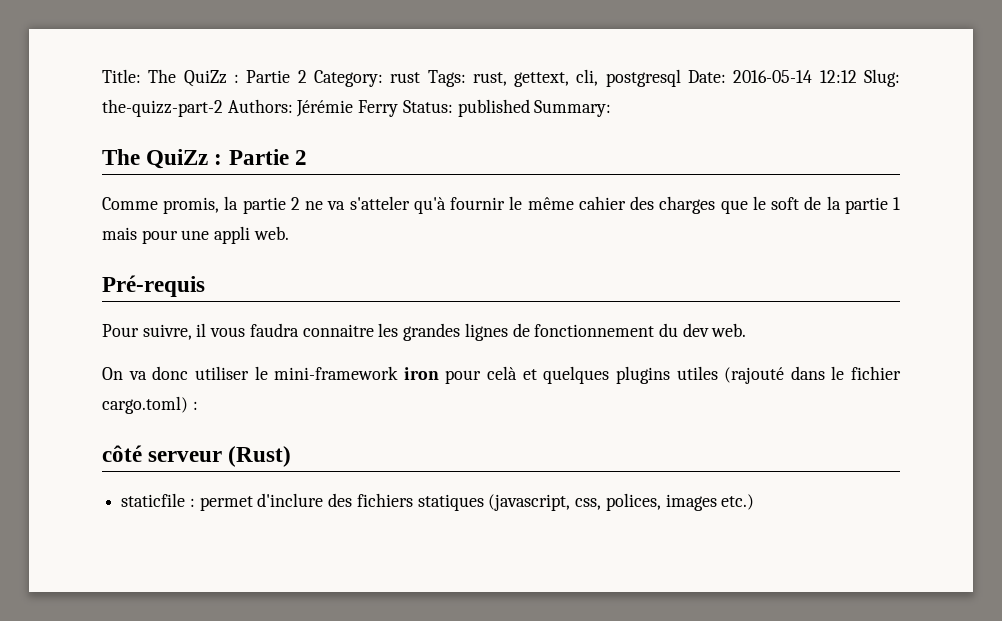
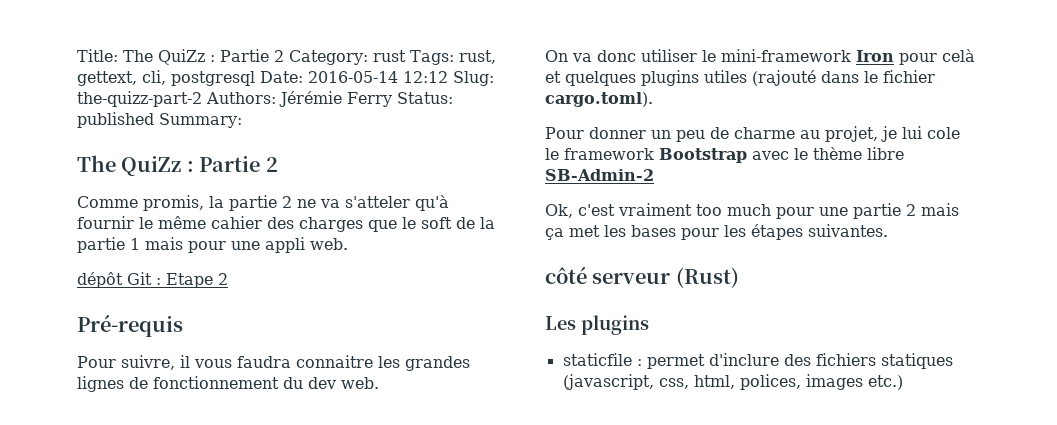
(289, 233) none -> [77,272,228,288] // dépôt Git : Etape 2
[403,367,439,380] iron -> [856,50,894,62] Iron
[102,396,198,414] cargo.toml) : -> [545,92,653,107] [545,126,960,142] [545,147,904,163] [545,169,654,181] [545,203,959,219] [545,224,888,240] cargo.toml). // Pour donner un peu de charme au projet, je lui cole le framework Bootstrap avec le thème libre SB-Admin-2 // Ok, c'est vraiment too much pour une partie 2 mais ça met les bases pour les étapes suivantes.
(292, 456) none -> [545,315,649,335] // Les plugins
(602, 504) none -> [693,375,735,389] html,

